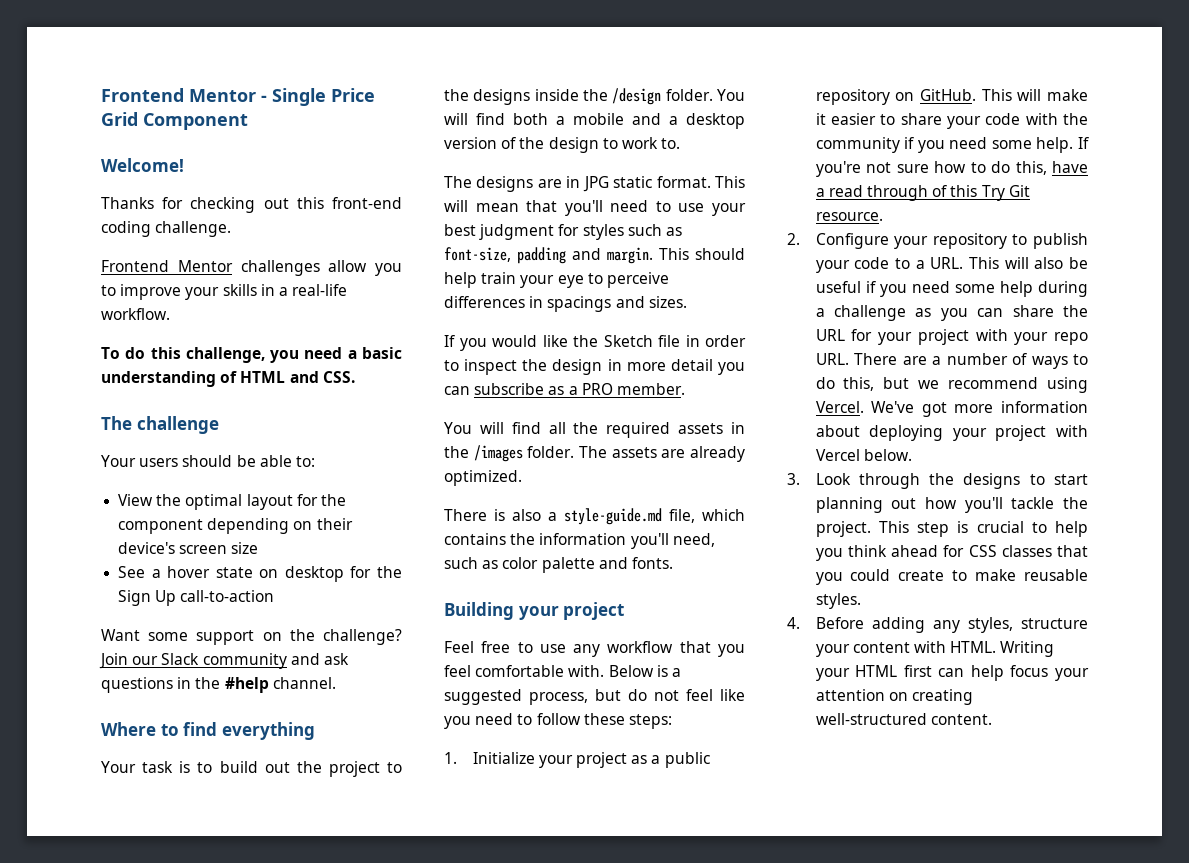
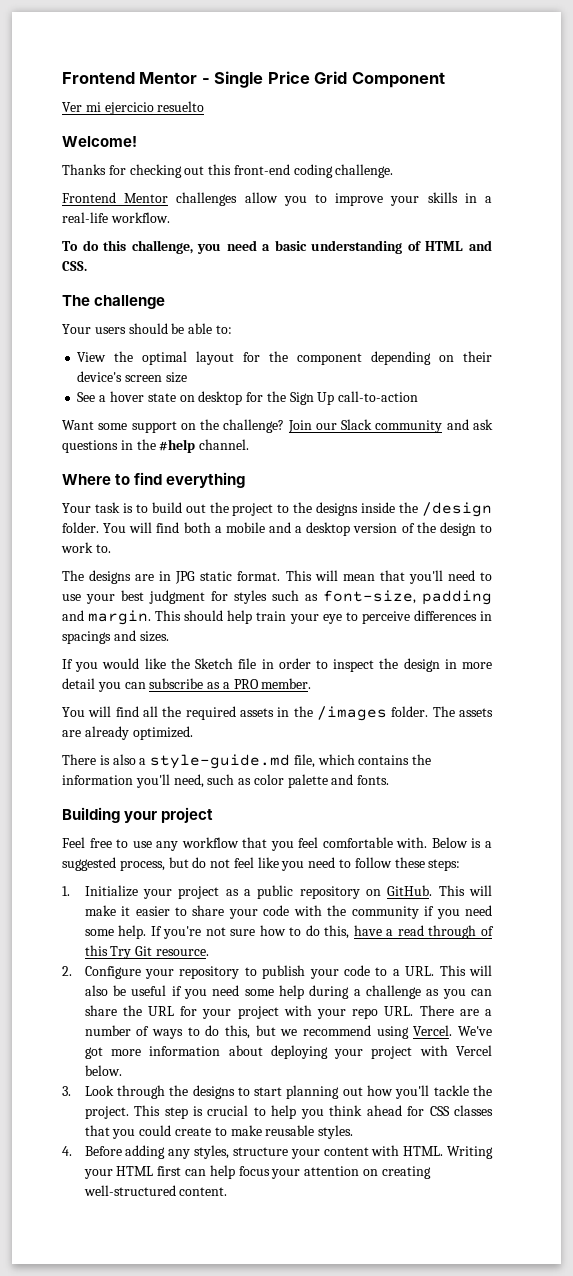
(248, 121) none -> [62,101,205,115] // Ver mi ejercicio resuelto

